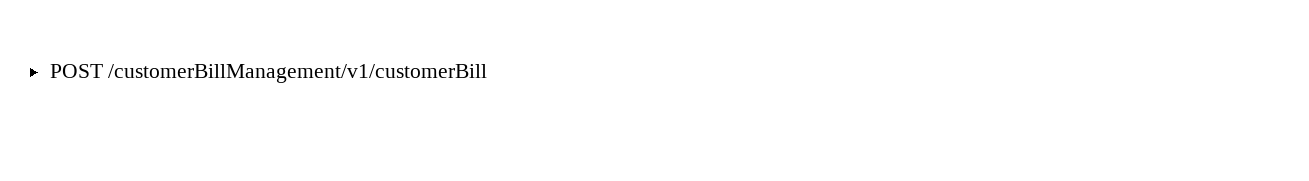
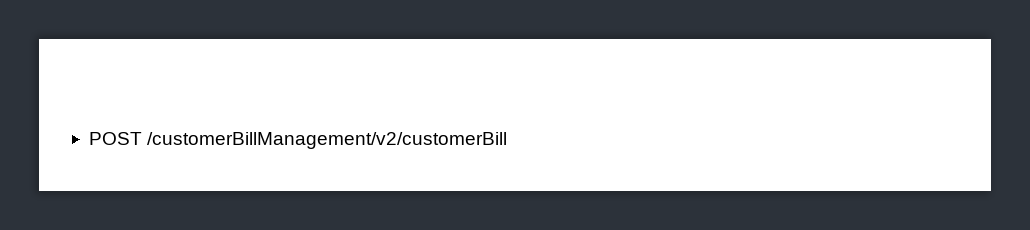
[108,64,488,83] /customerBillManagement/v1/customerBill -> [147,132,508,149] /customerBillManagement/v2/customerBill

